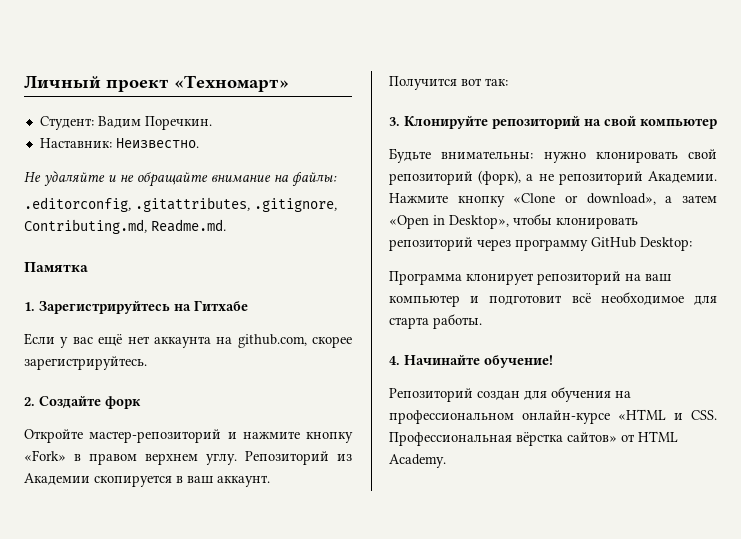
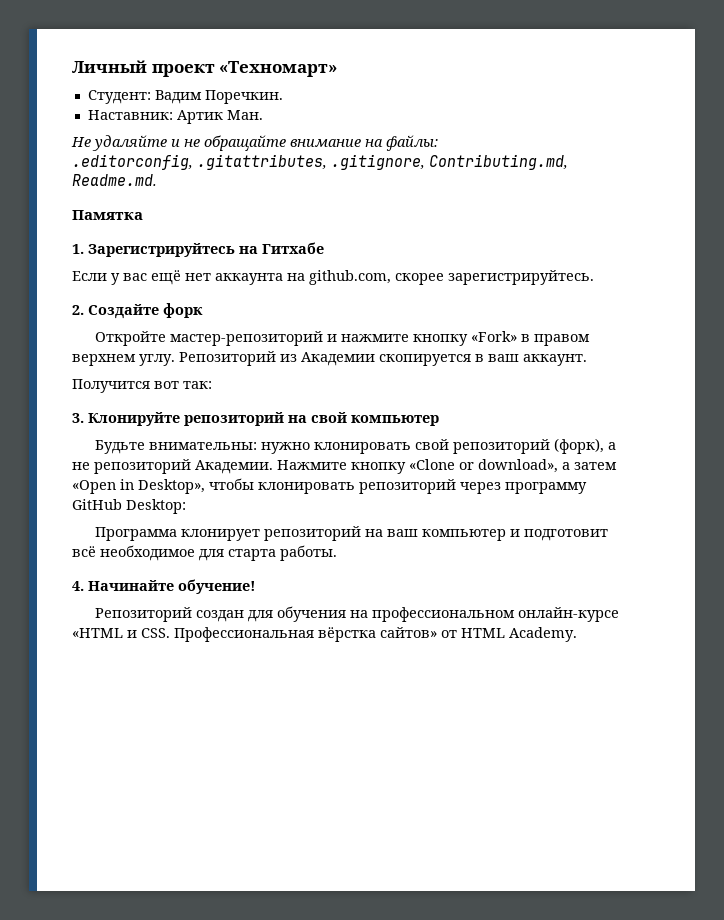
[115,138,199,148] Неизвестно. -> [176,110,263,124] Артик Ман.

